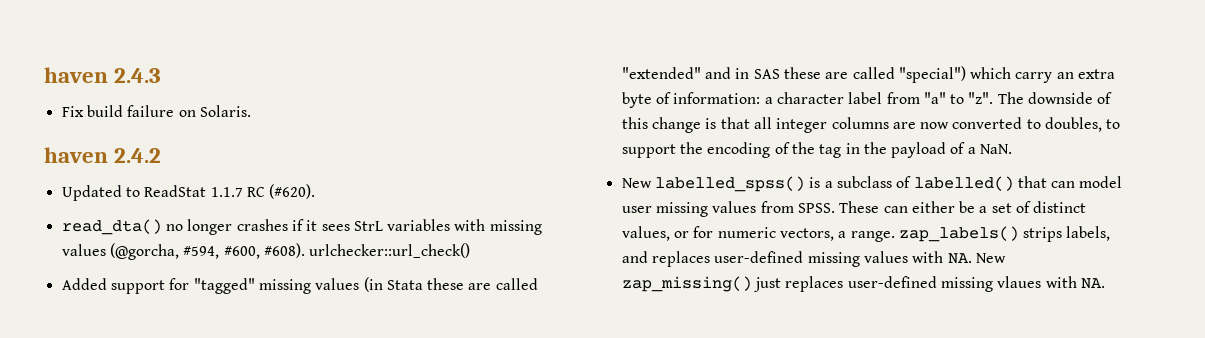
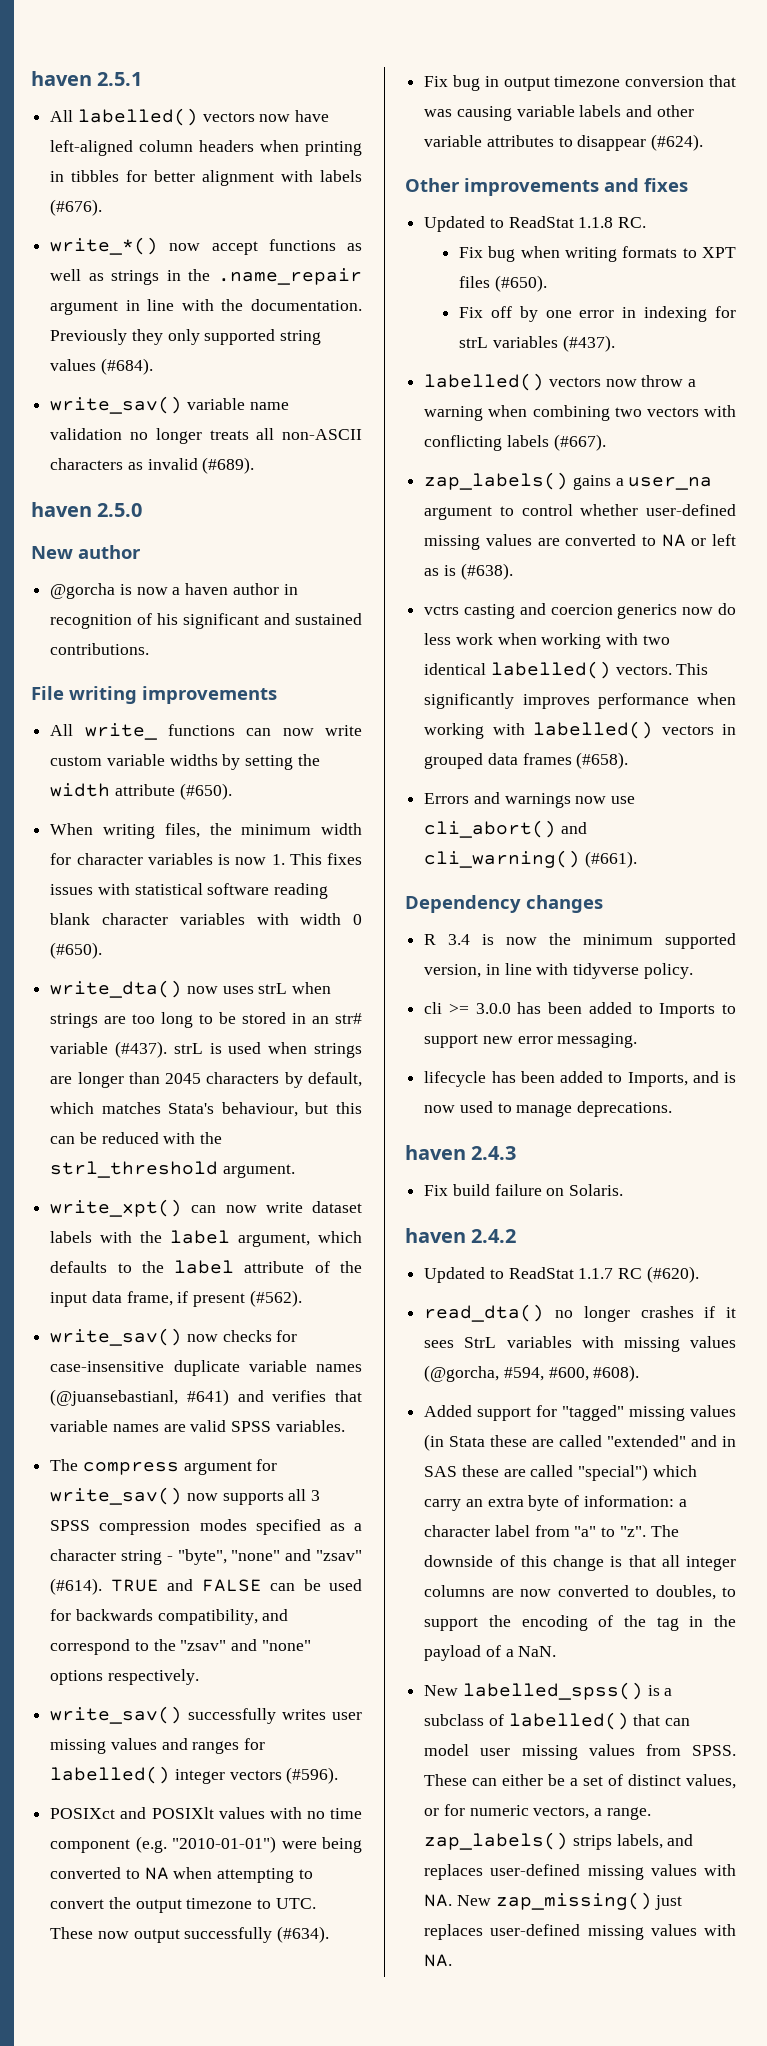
[44,67,108,83] haven -> [31,71,143,86] [50,108,330,126] [50,140,362,156] [50,170,362,186] [50,199,103,216] [50,237,362,255] [50,268,362,285] [50,299,362,315] [50,329,322,345] [50,358,153,375] [50,396,289,414] [50,428,362,444] [50,457,255,474] [31,502,143,517] [31,545,141,559] [50,583,298,599] [50,613,362,629] [50,643,150,655] [31,686,277,704] [50,723,362,740] [50,754,320,770] [50,783,232,800] [50,823,362,839] [50,853,362,865] [50,883,329,899] [50,913,362,925] [50,942,103,959] [50,980,332,998] [50,1012,362,1028] [50,1041,362,1058] [50,1072,362,1088] [50,1102,363,1117] [50,1132,223,1144] [50,1161,295,1178] [50,1199,362,1217] [50,1230,362,1247] [50,1260,362,1274] [50,1290,302,1307] [50,1328,298,1346] [50,1360,362,1376] [50,1389,362,1406] [50,1420,345,1432] [50,1459,278,1475] [50,1487,321,1505] [50,1519,362,1535] [50,1549,362,1565] [50,1578,362,1595] [50,1609,289,1625] [50,1639,311,1655] [50,1669,199,1685] [50,1706,362,1724] [50,1738,266,1754] [50,1766,339,1784] [50,1807,362,1819] [50,1836,362,1853] [50,1867,313,1883] [50,1897,316,1913] [50,1926,330,1943] [424,75,736,91] [424,105,694,121] [424,134,704,151] [405,178,688,196] [424,216,647,232] [459,246,736,262] [459,275,547,292] [459,306,737,322] [459,335,615,352] [424,373,697,391] [424,405,736,421] [424,434,606,451] [424,472,713,490] [424,504,736,520] [424,534,736,550] [424,563,513,580] [424,603,736,619] [424,633,670,649] [424,661,709,679] [424,693,736,709] [424,721,736,739] [424,752,629,769] [424,792,636,808] [424,820,587,838] [424,850,637,868] [405,895,603,913] [424,933,736,949] [424,963,693,979] [424,1002,736,1018] [424,1033,638,1048] [424,1071,736,1087] [424,1101,673,1117] [405,1145,466,1160] haven 2.5.1 // All labelled() vectors now have left-aligned column headers when printing in tibbles for better alignment with labels (#676). // write_*() now accept functions as well as strings in the .name_repair argument in line with the documentation. Previously they only supported string values (#684). // write_sav() variable name validation no longer treats all non-ASCII characters as invalid (#689). // haven 2.5.0 // New author // @gorcha is now a haven author in recognition of his significant and sustained contributions. // File writing improvements // All write_ functions can now write custom variable widths by setting the width attribute (#650). // When writing files, the minimum width for character variables is now 1. This fixes issues with statistical software reading blank character variables with width 0 (#650). // write_dta() now uses strL when strings are too long to be stored in an str# variable (#437). strL is used when strings are longer than 2045 characters by default, which matches Stata's behaviour, but this can be reduced with the strl_threshold argument. // write_xpt() can now write dataset labels with the label argument, which defaults to the label attribute of the input data frame, if present (#562). // write_sav() now checks for case-insensitive duplicate variable names (@juansebastianl, #641) and verifies that variable names are valid SPSS variables. // The compress argument for write_sav() now supports all 3 SPSS compression modes specified as a character string - "byte", "none" and "zsav" (#614). TRUE and FALSE can be used for backwards compatibility, and correspond to the "zsav" and "none" options respectively. // write_sav() successfully writes user missing values and ranges for labelled() integer vectors (#596). // POSIXct and POSIXlt values with no time component (e.g. "2010-01-01") were being converted to NA when attempting to convert the output timezone to UTC. These now output successfully (#634). // Fix bug in output timezone conversion that was causing variable labels and other variable attributes to disappear (#624). // Other improvements and fixes // Updated to ReadStat 1.1.8 RC. // Fix bug when writing formats to XPT files (#650). // Fix off by one error in indexing for strL variables (#437). // labelled() vectors now throw a warning when combining two vectors with conflicting labels (#667). // zap_labels() gains a user_na argument to control whether user-defined missing values are converted to NA or left as is (#638). // vctrs casting and coercion generics now do less work when working with two identical labelled() vectors. This significantly improves performance when working with labelled() vectors in grouped data frames (#658). // Errors and warnings now use cli_abort() and cli_warning() (#661). // Dependency changes // R 3.4 is now the minimum supported version, in line with tidyverse policy. // cli >= 3.0.0 has been added to Imports to support new error messaging. // lifecycle has been added to Imports, and is now used to manage deprecations. // haven
[309,243,471,258] urlchecker::url_check() -> (640, 1373) none
[997,276,1042,288] vlaues -> [650,1924,697,1936] values

